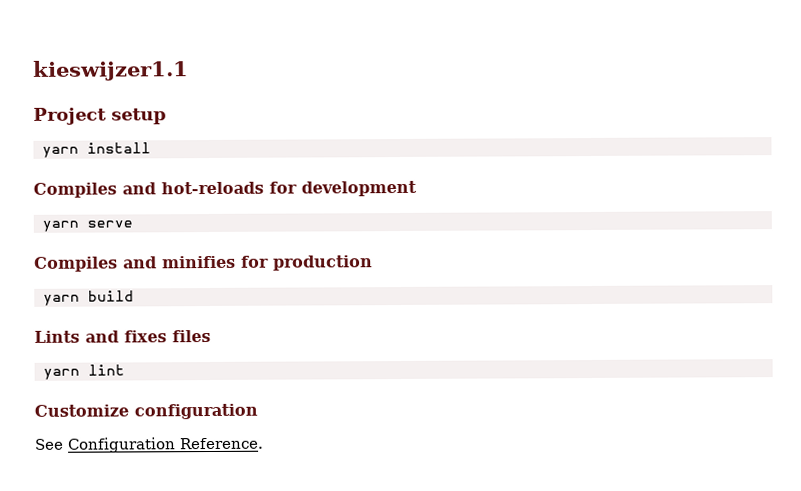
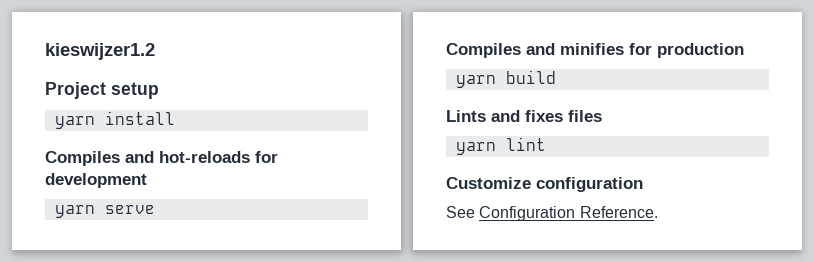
[33,60,189,81] kieswijzer1.1 -> [45,43,155,60] kieswijzer1.2

